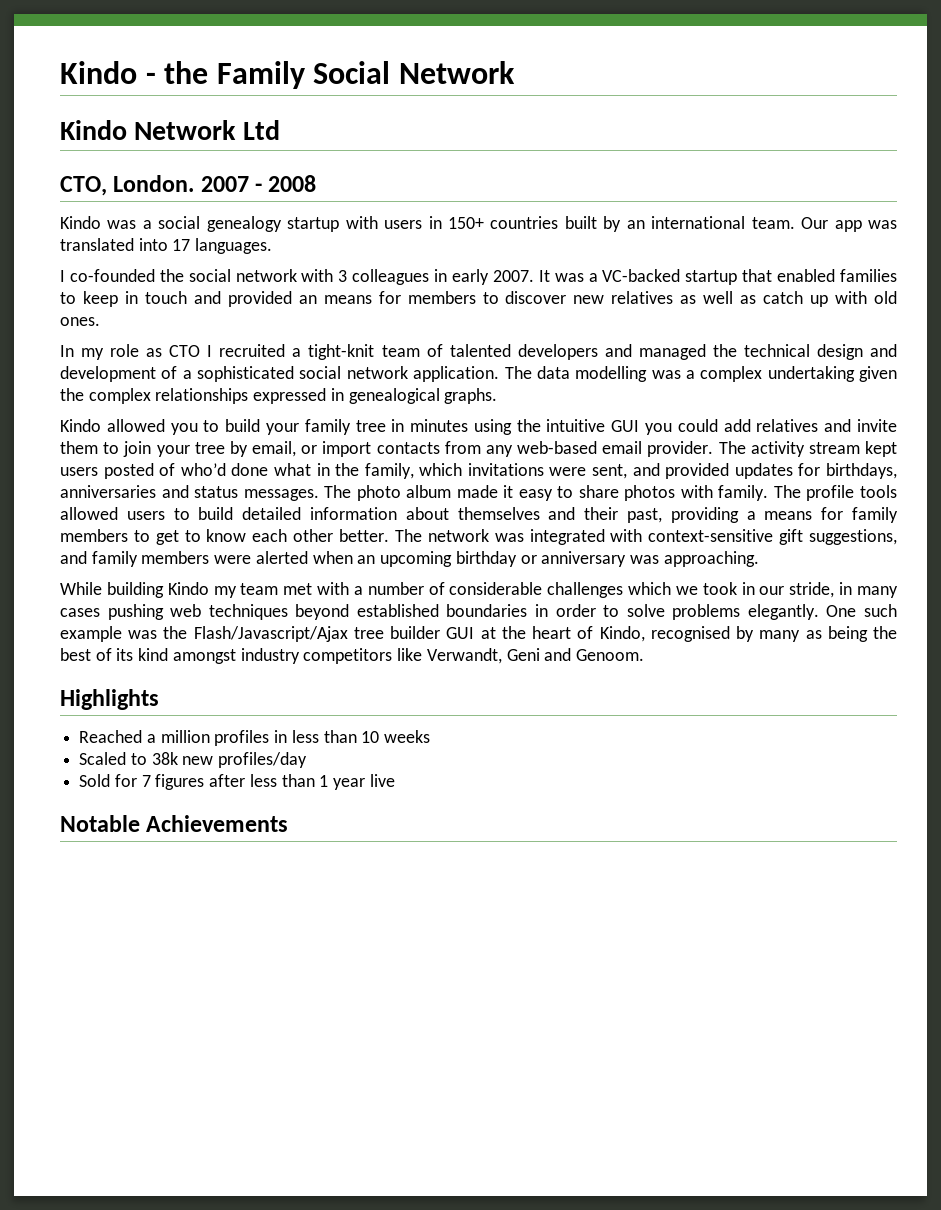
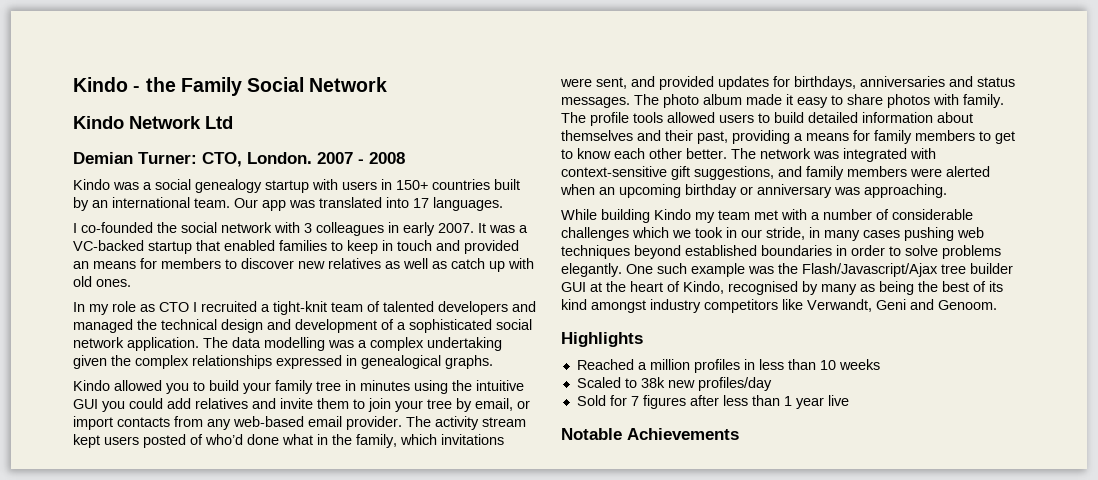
(280, 130) none -> [73,152,197,164] Demian Turner:

